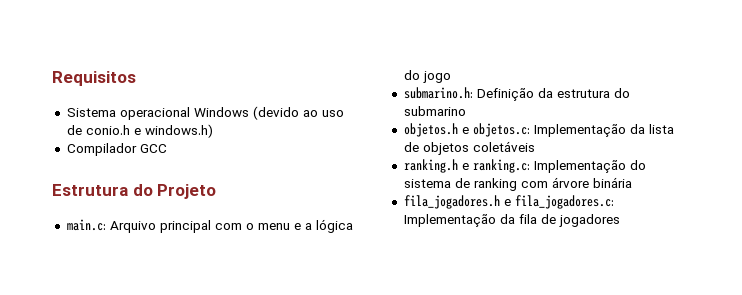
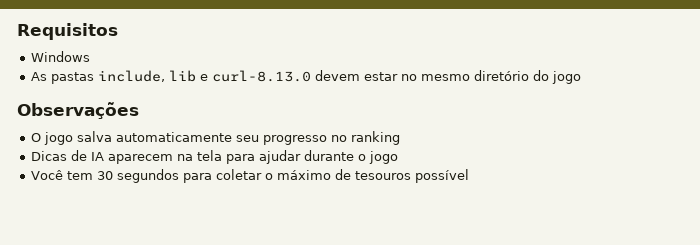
[66,107,190,120] Sistema operacional -> (118, 31) none
[252,106,344,120] [66,124,213,138] [66,143,167,156] [52,184,217,199] [66,219,353,233] [403,70,451,83] [403,87,630,101] [403,106,466,116] [403,123,674,137] [403,141,535,155] [403,159,646,173] [403,177,632,191] [403,195,614,209] [403,214,620,227] (devido ao uso de conio.h e windows.h) // Compilador GCC // Estrutura do Projeto // main.c: Arquivo principal com o menu e a lógica do jogo // submarino.h: Definição da estrutura do submarino // objetos.h e objetos.c: Implementação da lista de objetos coletáveis // ranking.h e ranking.c: Implementação do sistema de ranking com árvore binária // fila_jogadores.h e fila_jogadores.c: Implementação da fila de jogadores -> [30,70,581,84] [17,102,139,119] [30,131,400,145] [30,150,398,164] [30,169,469,183] // As pastas include, lib e curl-8.13.0 devem estar no mesmo diretório do jogo // Observações // O jogo salva automaticamente seu progresso no ranking // Dicas de IA aparecem na tela para ajudar durante o jogo // Você tem 30 segundos para coletar o máximo de tesouros possível

